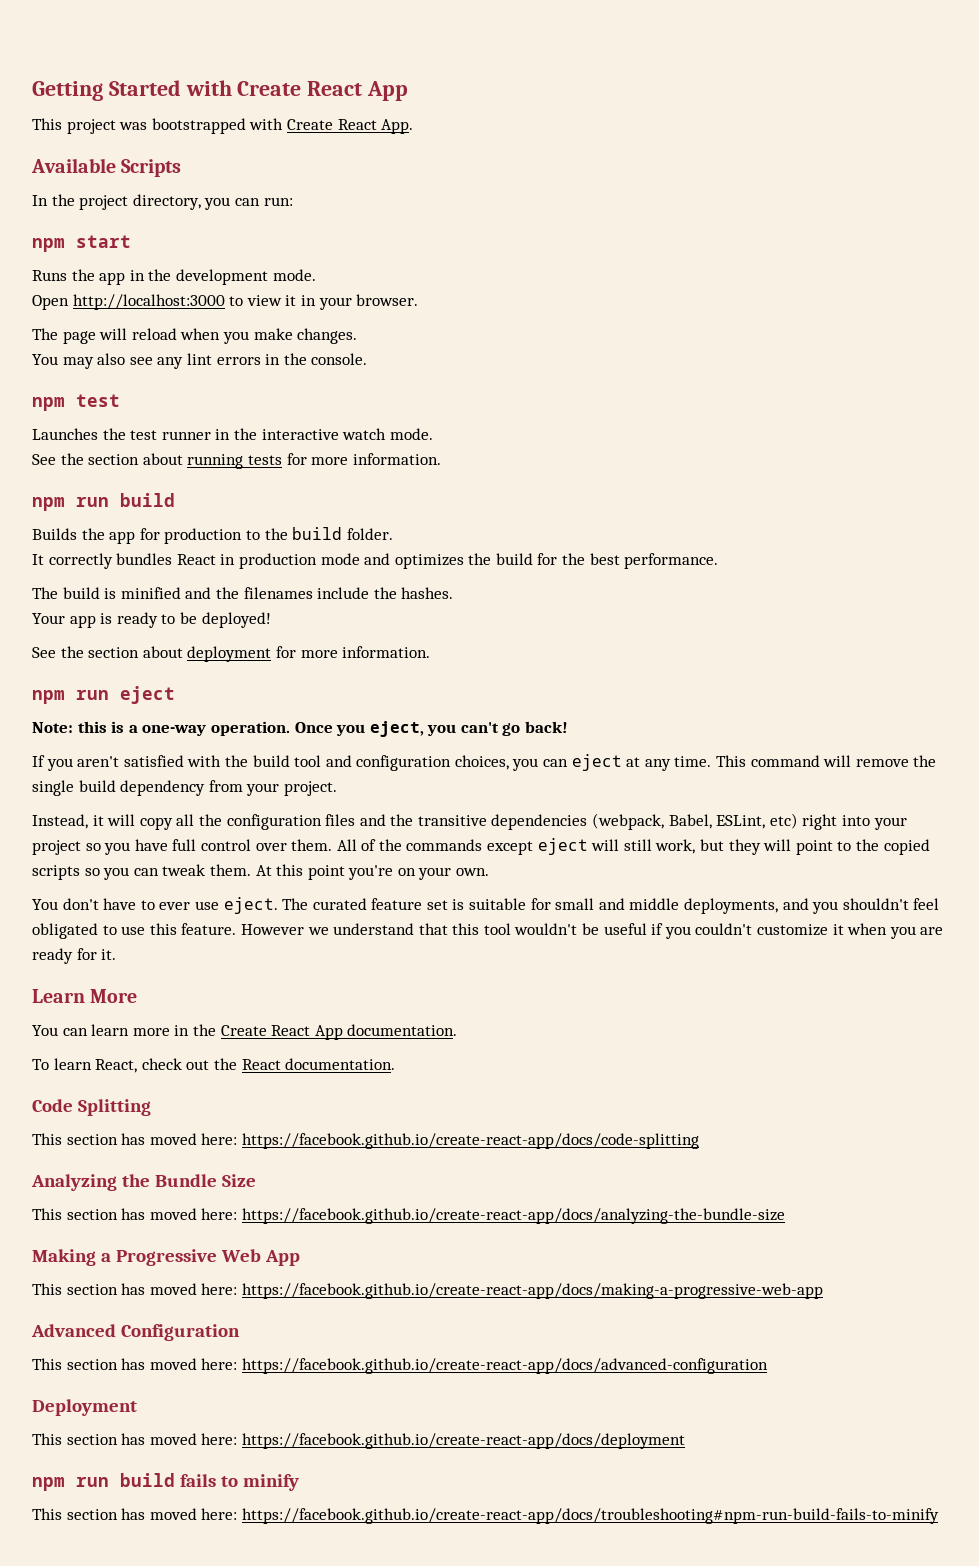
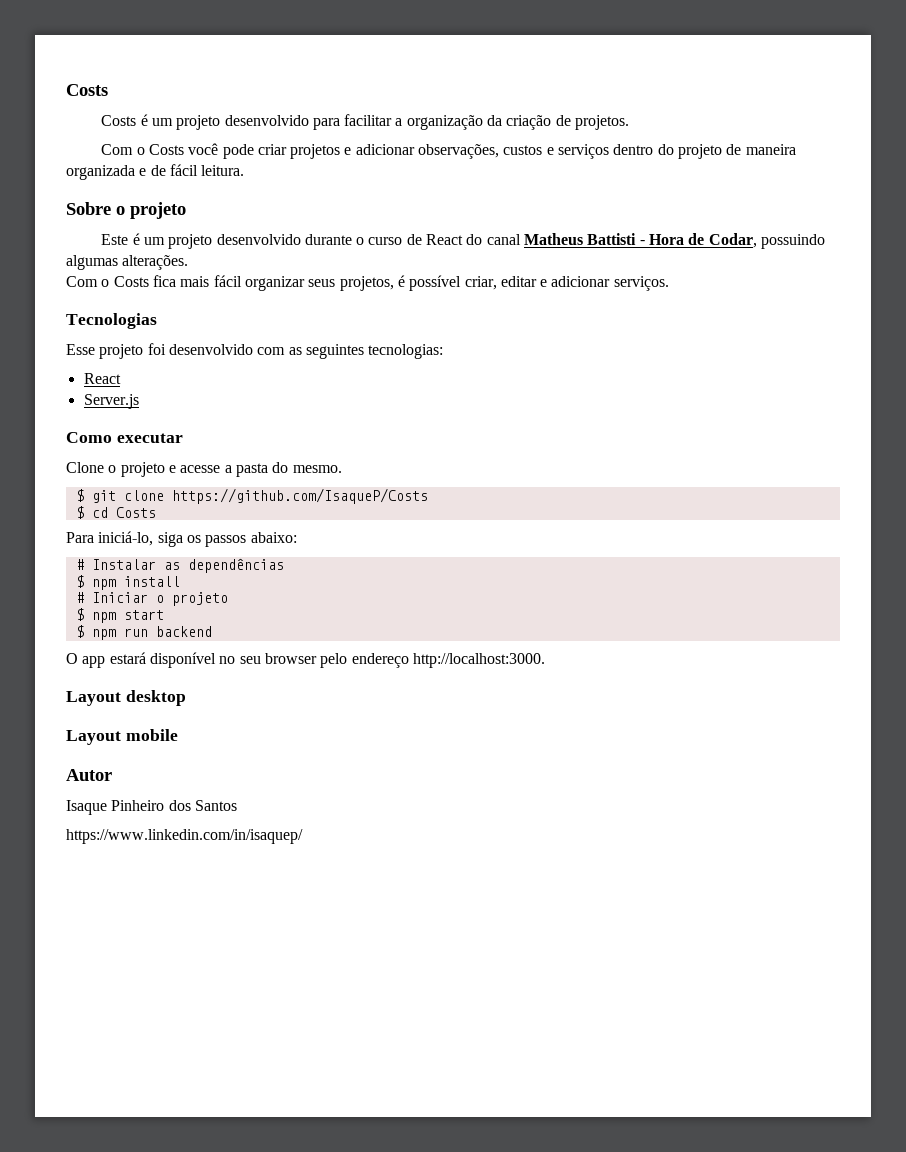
[32,80,409,101] [32,118,414,134] [31,158,182,177] [32,194,293,210] [32,235,131,252] [32,269,316,285] [32,294,419,310] [32,328,358,344] [32,353,368,369] [32,394,120,411] [32,428,433,440] [32,453,441,469] [32,493,175,511] [32,527,393,544] [32,553,719,569] [32,587,454,599] [32,612,271,628] [32,646,431,662] [32,686,175,704] [32,721,569,737] [32,754,937,771] [32,780,337,796] [32,813,907,830] [32,838,930,855] [32,864,490,880] [32,897,940,914] [32,923,944,939] [32,948,117,964] [32,989,138,1003] [32,1024,458,1040] [32,1058,396,1073] [32,1099,151,1116] [32,1133,699,1149] [31,1174,256,1191] [32,1208,785,1224] [32,1249,300,1266] [32,1283,823,1299] [31,1324,240,1341] [32,1358,768,1374] [32,1399,137,1416] [32,1433,685,1449] [32,1473,299,1491] [32,1508,939,1524] Getting Started with Create React App // This project was bootstrapped with Create React App. // Available Scripts // In the project directory, you can run: // npm start // Runs the app in the development mode. // Open http://localhost:3000 to view it in your browser. // The page will reload when you make changes. // You may also see any lint errors in the console. // npm test // Launches the test runner in the interactive watch mode. // See the section about running tests for more information. // npm run build // Builds the app for production to the build folder. // It correctly bundles React in production mode and optimizes the build for the best performance. // The build is minified and the filenames include the hashes. // Your app is ready to be deployed! // See the section about deployment for more information. // npm run eject // Note: this is a one-way operation. Once you eject, you can't go back! // If you aren't satisfied with the build tool and configuration choices, you can eject at any time. This command will remove the single build dependency from your project. // Instead, it will copy all the configuration files and the transitive dependencies (webpack, Babel, ESLint, etc) right into your project so you have full control over them. All of the commands except eject will still work, but they will point to the copied scripts so you can tweak them. At this point you're on your own. // You don't have to ever use eject. The curated feature set is suitable for small and middle deployments, and you shouldn't feel obligated to use this feature. However we understand that this tool wouldn't be useful if you couldn't customize it when you are ready for it. // Learn More // You can learn more in the Create React App documentation. // To learn React, check out the React documentation. // Code Splitting // This section has moved here: https://facebook.github.io/create-react-app/docs/code-splitting // Analyzing the Bundle Size // This section has moved here: https://facebook.github.io/create-react-app/docs/analyzing-the-bundle-size // Making a Progressive Web App // This section has moved here: https://facebook.github.io/create-react-app/docs/making-a-progressive-web-app // Advanced Configuration // This section has moved here: https://facebook.github.io/create-react-app/docs/advanced-configuration // Deployment // This section has moved here: https://facebook.github.io/create-react-app/docs/deployment // npm run build fails to minify // This section has moved here: https://facebook.github.io/create-react-app/docs/troubleshooting#npm-run-build-fails-to-minify -> [66,84,108,96] [101,114,630,130] [101,143,796,159] [66,164,245,180] [66,202,186,219] [101,233,826,249] [66,255,189,270] [66,275,669,291] [66,313,157,329] [66,343,444,359] [83,373,121,384] [83,394,139,409] [66,432,183,443] [66,462,342,477] [75,488,428,504] [75,506,156,519] [66,531,297,547] [75,558,284,573] [75,575,180,590] [75,592,228,606] [75,608,164,623] [75,625,212,640] [66,652,545,668] [66,690,186,706] [66,729,178,745] [66,769,112,781] [66,800,237,815] [66,829,303,844] Costs // Costs é um projeto desenvolvido para facilitar a organização da criação de projetos. // Com o Costs você pode criar projetos e adicionar observações, custos e serviços dentro do projeto de maneira organizada e de fácil leitura. // Sobre o projeto // Este é um projeto desenvolvido durante o curso de React do canal Matheus Battisti - Hora de Codar, possuindo algumas alterações. // Com o Costs fica mais fácil organizar seus projetos, é possível criar, editar e adicionar serviços. // Tecnologias // Esse projeto foi desenvolvido com as seguintes tecnologias: // React // Server.js // Como executar // Clone o projeto e acesse a pasta do mesmo. // $ git clone https://github.com/IsaqueP/Costs // $ cd Costs // Para iniciá-lo, siga os passos abaixo: // # Instalar as dependências // $ npm install // # Iniciar o projeto // $ npm start // $ npm run backend // O app estará disponível no seu browser pelo endereço http://localhost:3000. // Layout desktop // Layout mobile // Autor // Isaque Pinheiro dos Santos // https://www.linkedin.com/in/isaquep/

